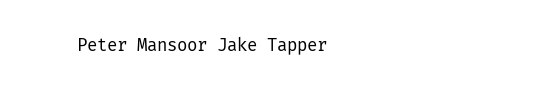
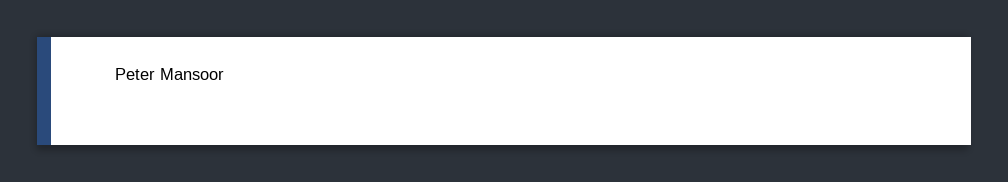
[217,36,327,55] Jake Tapper -> (224, 74) none

